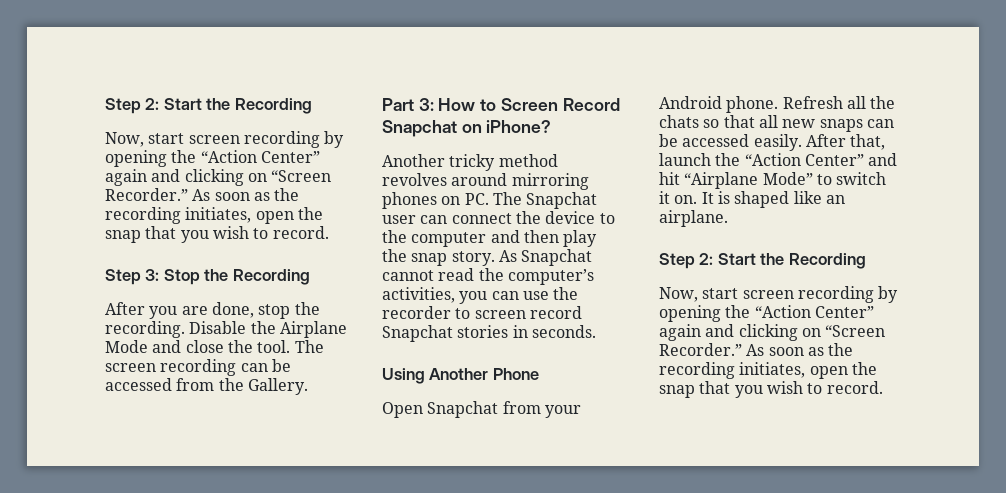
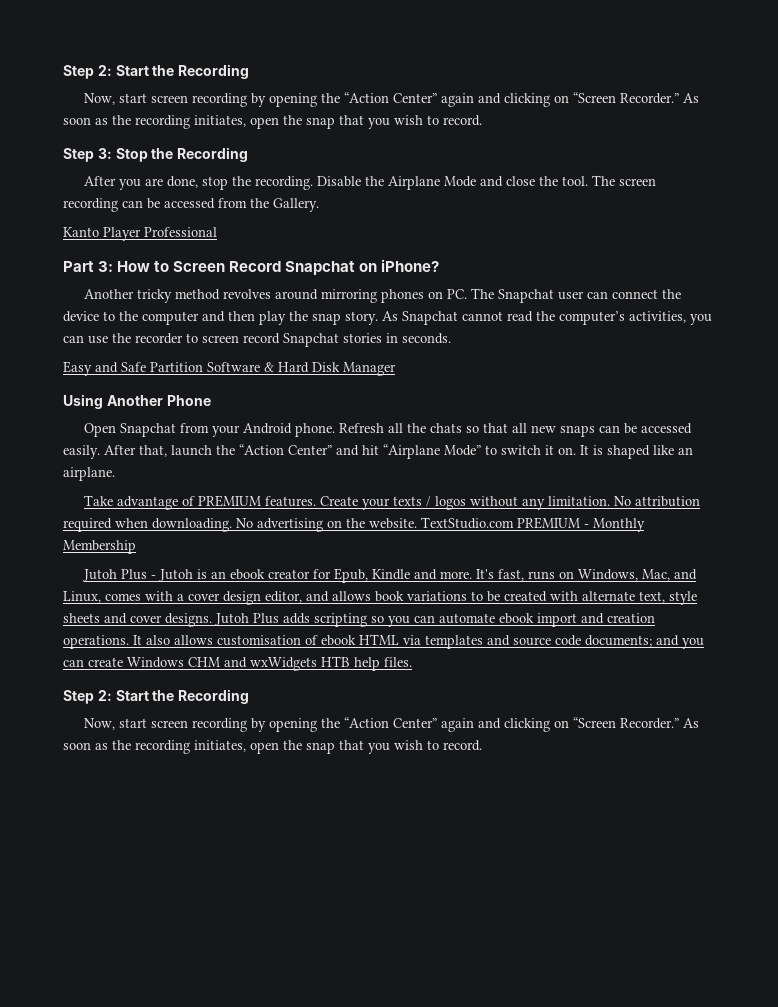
(308, 386) none -> [63,227,217,241] // Kanto Player Professional
(596, 331) none -> [63,361,396,376] // Easy and Safe Partition Software & Hard Disk Manager
(728, 218) none -> [84,495,701,510] [63,517,645,532] [63,540,136,554] [83,568,698,583] [63,591,697,605] [63,613,655,627] [63,634,704,649] [63,656,412,671] // Take advantage of PREMIUM features. Create your texts / logos without any limitation. No attribution required when downloading. No advertising on the website. TextStudio.com PREMIUM - Monthly Membership // Jutoh Plus - Jutoh is an ebook creator for Epub, Kindle and more. It's fast, runs on Windows, Mac, and Linux, comes with a cover design editor, and allows book variations to be created with alternate text, style sheets and cover designs. Jutoh Plus adds scripting so you can automate ebook import and creation operations. It also allows customisation of ebook HTML via templates and source code documents; and you can create Windows CHM and wxWidgets HTB help files.

